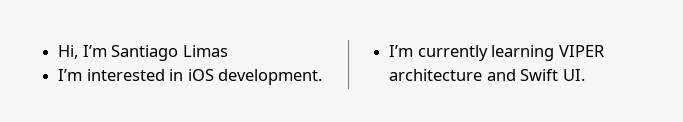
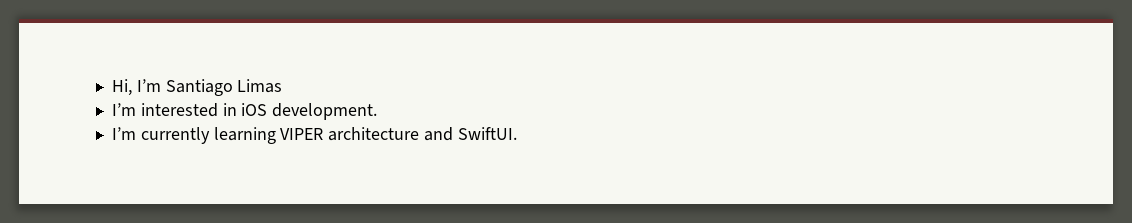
[520,69,585,81] Swift UI. -> [457,127,517,140] SwiftUI.

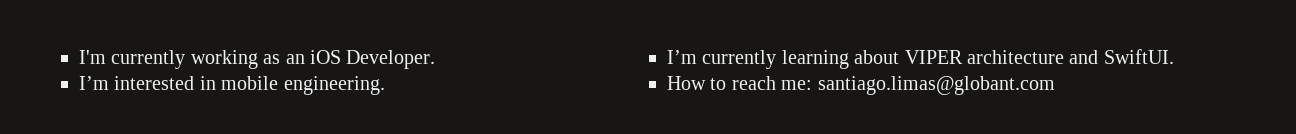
[111,79,283,96] Hi, I’m Santiago Limas -> [79,50,436,69] I'm currently working as an iOS Developer.
[241,103,378,120] iOS development. -> [221,76,385,95] mobile engineering.
(276, 135) none -> [854,50,900,64] about
(517, 133) none -> [667,76,1055,95] // How to reach me: santiago.limas@globant.com

